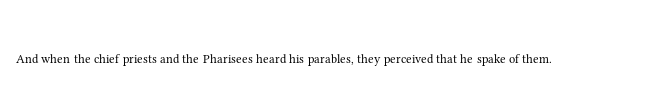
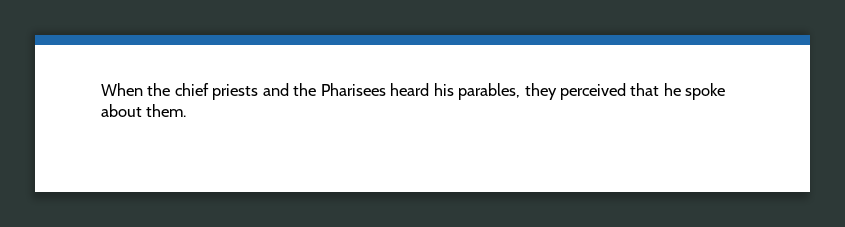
[16,54,71,64] And when -> [101,83,143,96] When
[476,54,520,66] spake of -> [685,83,726,100] [101,104,142,117] spoke about

